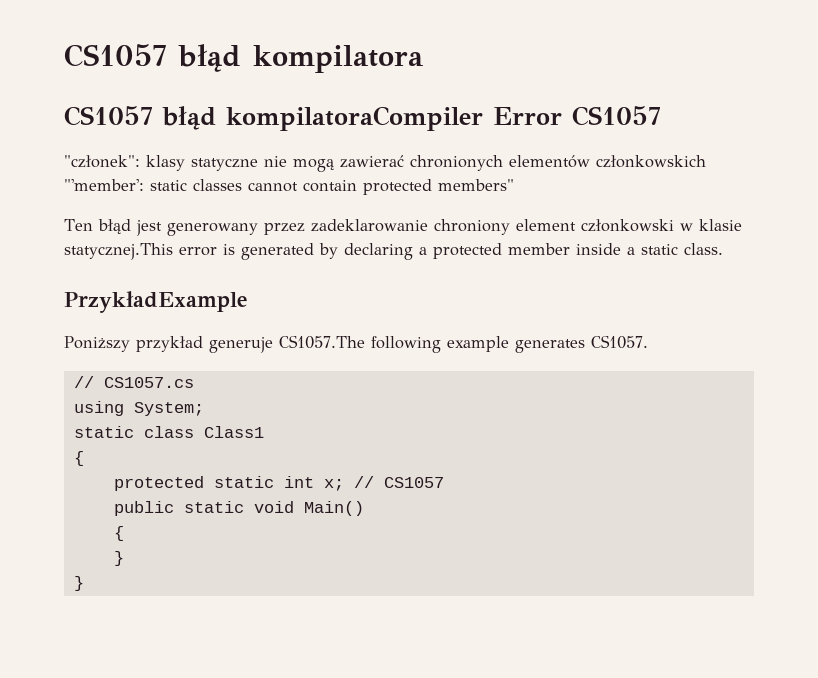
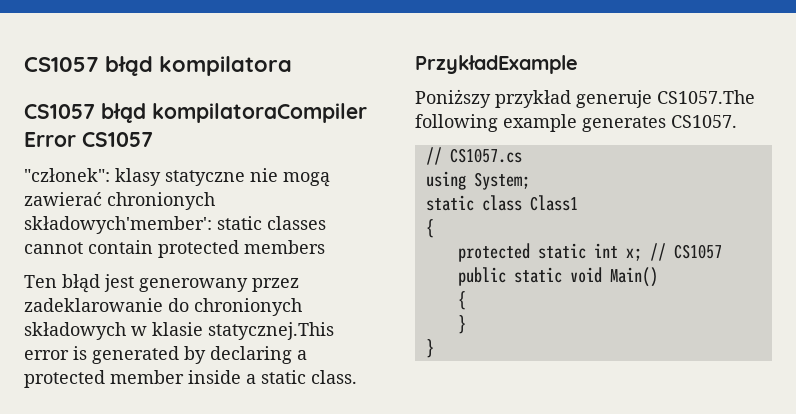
[509,155,706,168] [64,179,144,191] elementów członkowskich "'member': -> [24,216,212,234] składowych'member':
[438,179,514,191] members" -> [244,240,325,254] members
[433,219,674,235] chroniony element członkowski -> [168,298,302,316] [24,322,126,340] do chronionych składowych

